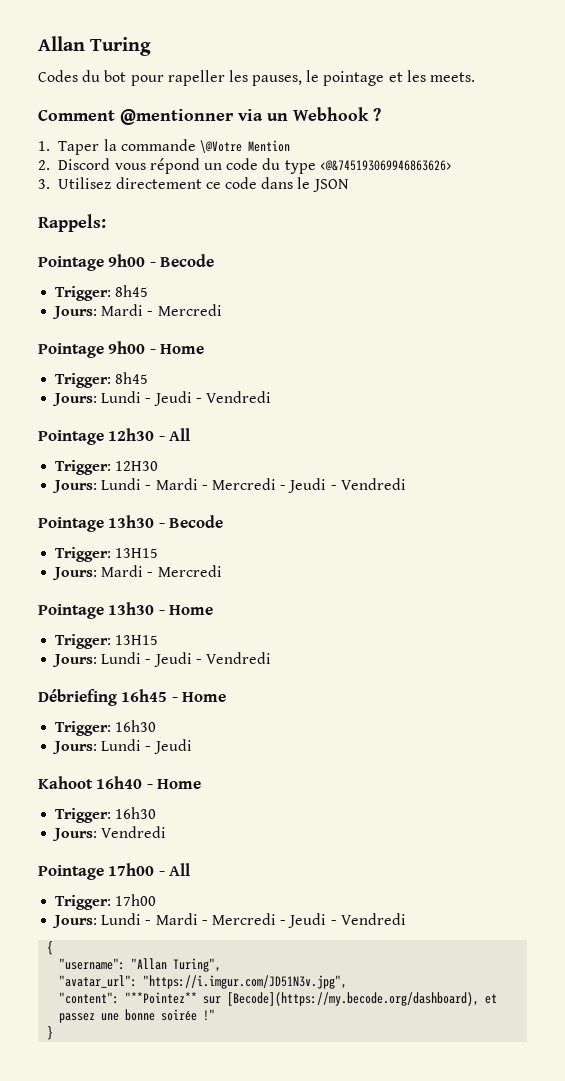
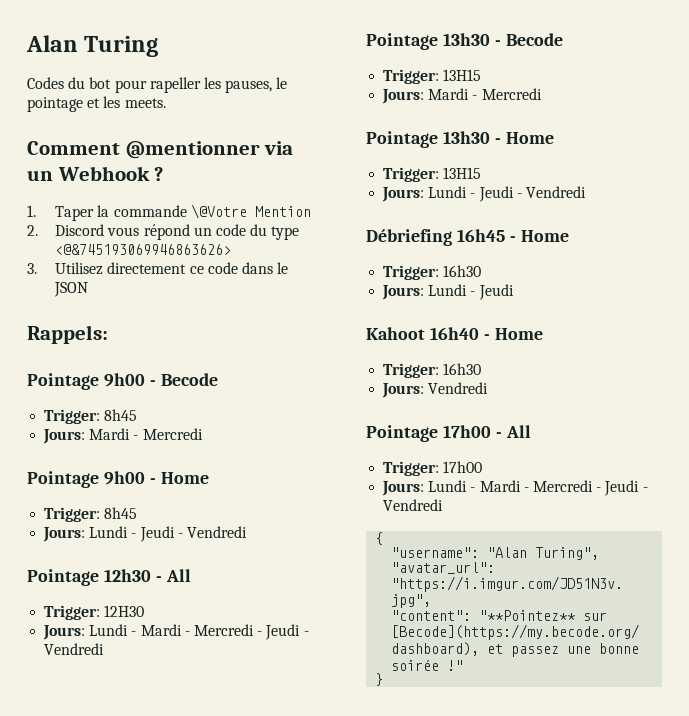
[38,36,85,51] Allan -> [26,35,78,52] Alan
[131,958,168,970] "Allan -> [487,547,528,558] "Alan

